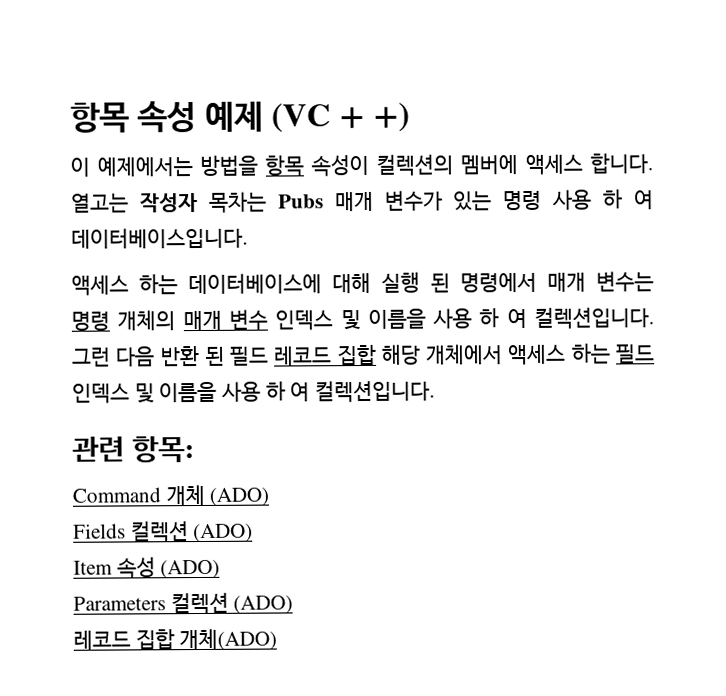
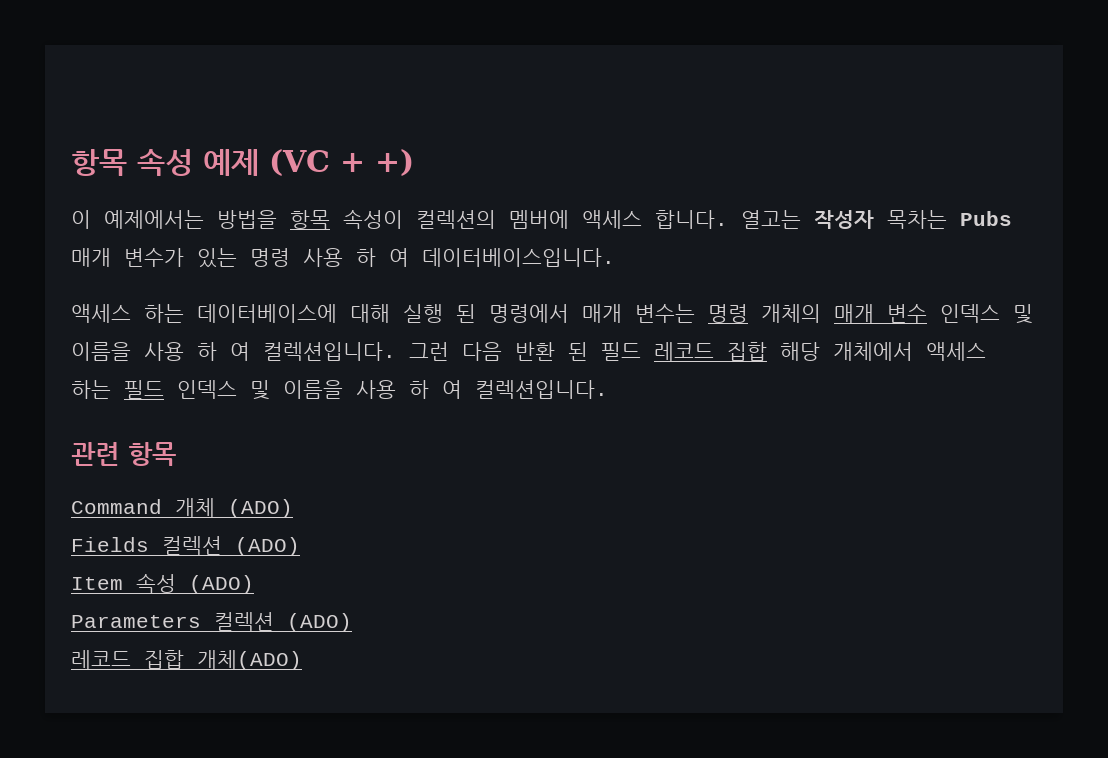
[131,436,194,463] 항목: -> [128,442,176,466] 항목

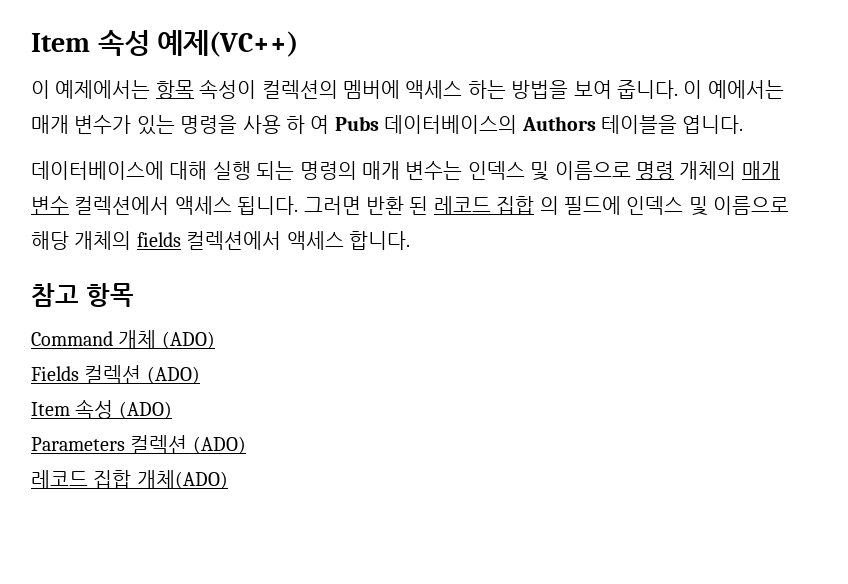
[71,149,414,176] 항목 속성 예제 (VC + +) -> [31,30,299,57] Item 속성 예제(VC++)
[217,210,277,229] 방법을 -> (151, 89) none
[655,210,1012,229] 합니다. 열고는 작성자 목차는 Pubs -> [467,80,784,99] 하는 방법을 보여 줍니다. 이 예에서는
[250,248,615,267] [71,304,1033,324] [71,342,986,361] [71,380,608,400] [71,442,119,466] 명령 사용 하 여 데이터베이스입니다. // 액세스 하는 데이터베이스에 대해 실행 된 명령에서 매개 변수는 명령 개체의 매개 변수 인덱스 및 이름을 사용 하 여 컬렉션입니다. 그런 다음 반환 된 필드 레코드 집합 해당 개체에서 액세스 하는 필드 인덱스 및 이름을 사용 하 여 컬렉션입니다. // 관련 -> [180,115,744,134] [31,161,780,181] [31,196,790,216] [31,231,410,250] [31,283,79,307] 명령을 사용 하 여 Pubs 데이터베이스의 Authors 테이블을 엽니다. // 데이터베이스에 대해 실행 되는 명령의 매개 변수는 인덱스 및 이름으로 명령 개체의 매개 변수 컬렉션에서 액세스 됩니다. 그러면 반환 된 레코드 집합 의 필드에 인덱스 및 이름으로 해당 개체의 fields 컬렉션에서 액세스 합니다. // 참고

